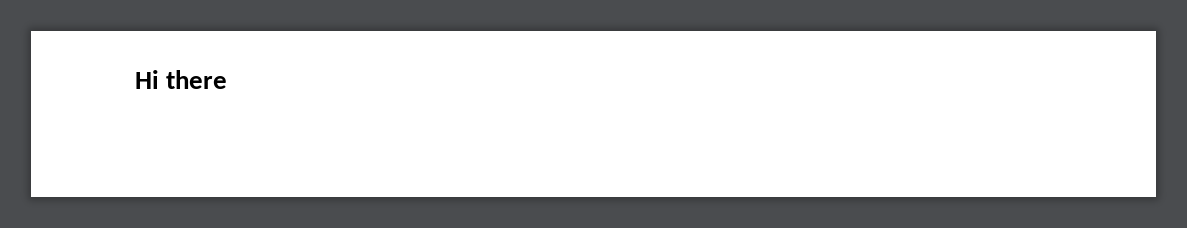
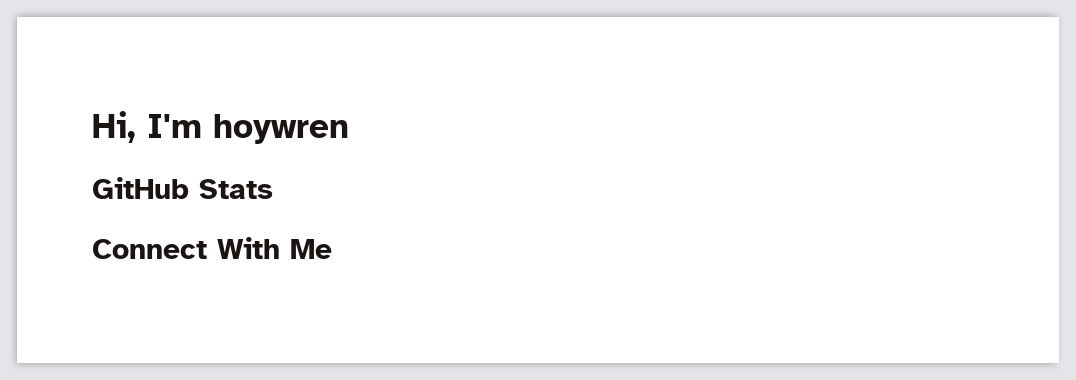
[135,70,228,89] Hi there -> [92,111,349,144] [92,177,273,199] [92,237,332,259] Hi, I'm hoywren // GitHub Stats // Connect With Me

